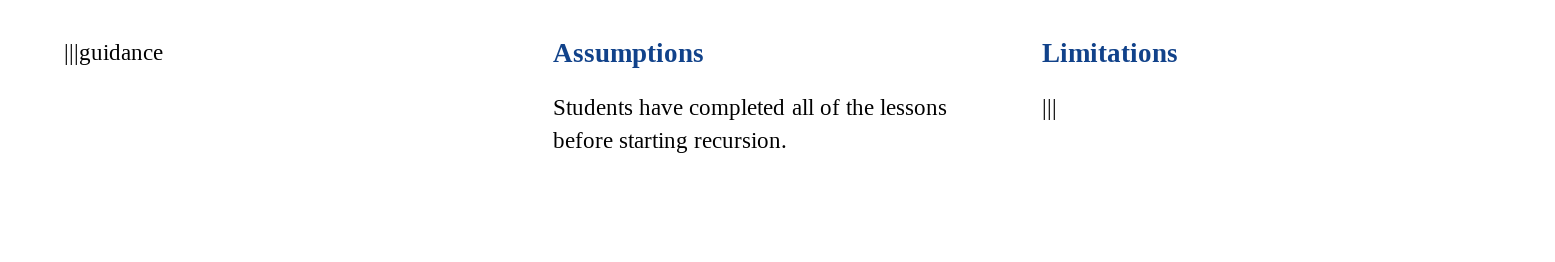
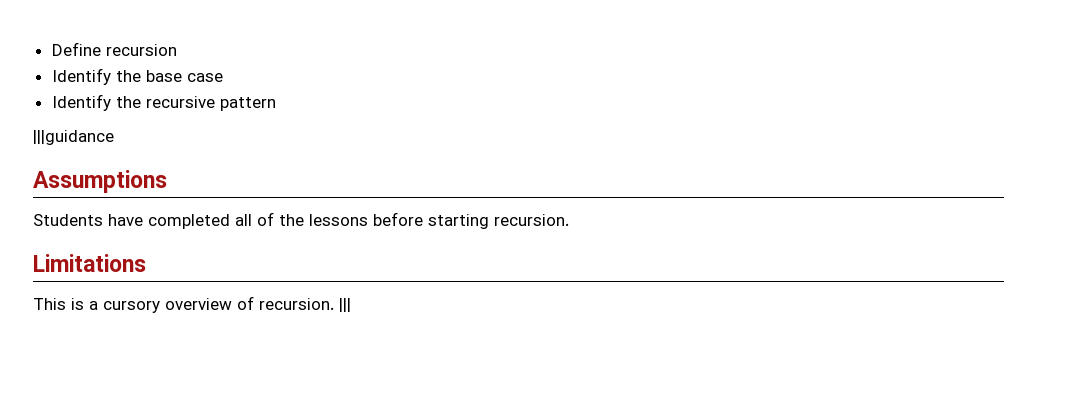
(64, 54) none -> [51,42,177,56] [51,68,223,85] [51,94,276,111] Define recursion // Identify the base case // Identify the recursive pattern //
(1178, 52) none -> [33,296,334,313] This is a cursory overview of recursion.

